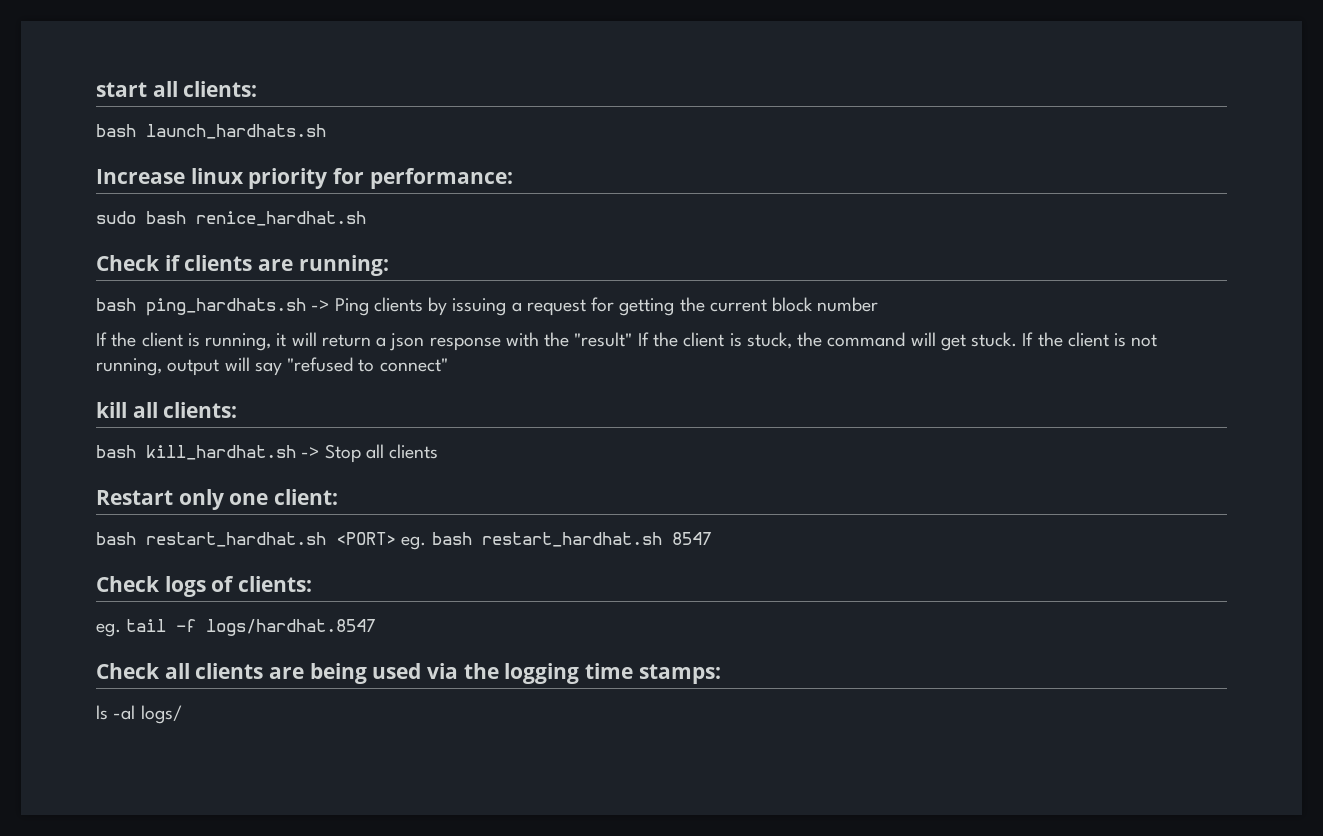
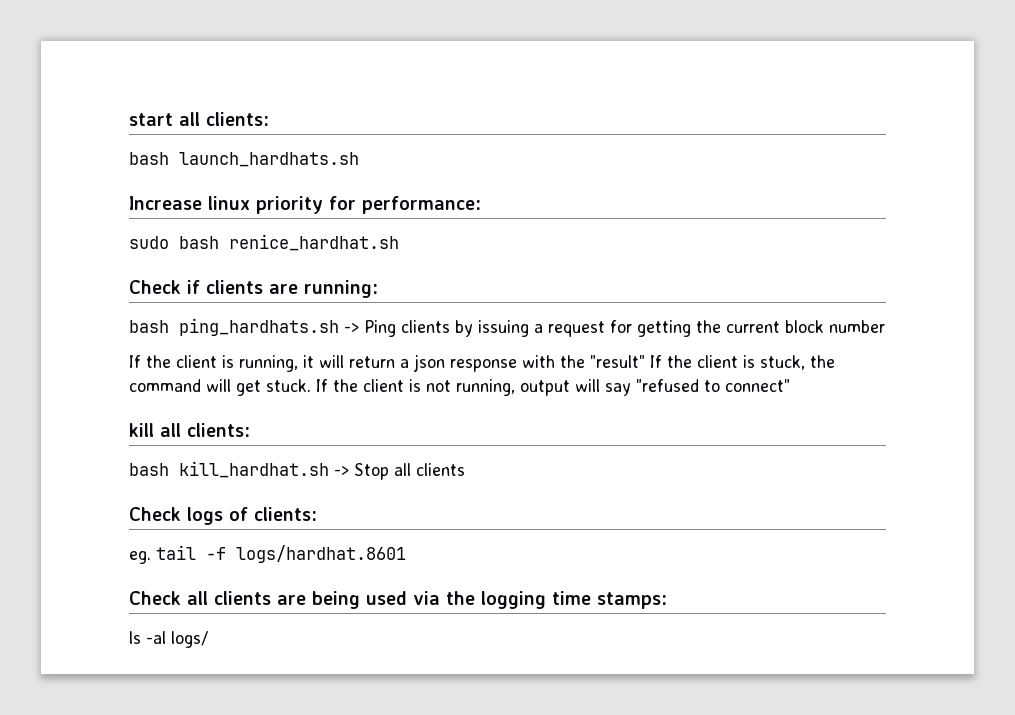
[96,489,339,510] [96,532,712,550] // Restart only one client: // bash restart_hardhat.sh <PORT> eg. bash restart_hardhat.sh 8547 -> (465, 469) none
[206,619,377,636] logs/hardhat.8547 -> [236,545,406,563] logs/hardhat.8601

